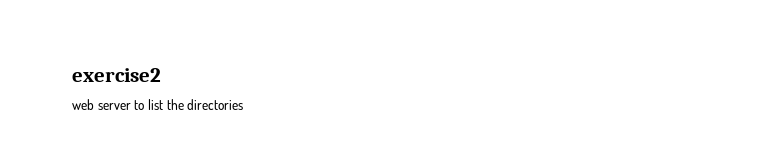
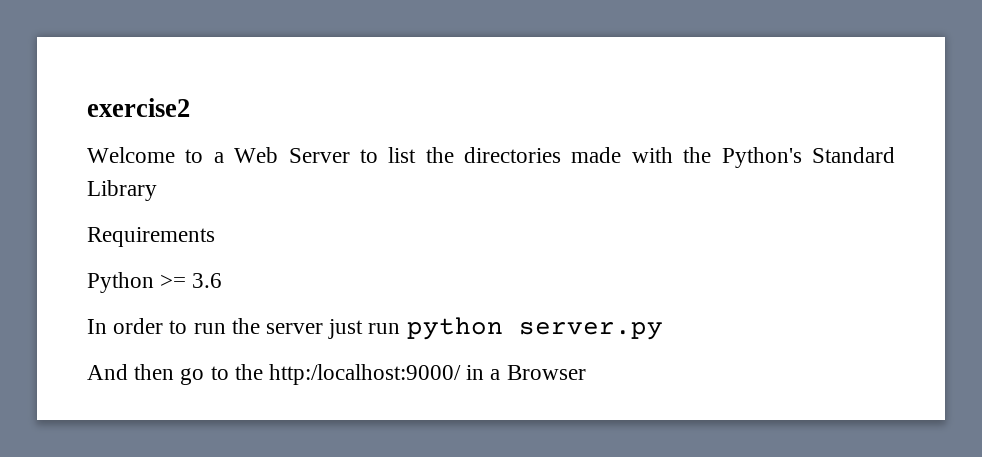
[72,99,244,110] web server to list the directories -> [87,147,895,168] [87,180,157,201] [87,227,215,247] [87,272,223,293] [87,317,663,340] [87,364,586,385] Welcome to a Web Server to list the directories made with the Python's Standard Library // Requirements // Python >= 3.6 // In order to run the server just run python server.py // And then go to the http:/localhost:9000/ in a Browser

